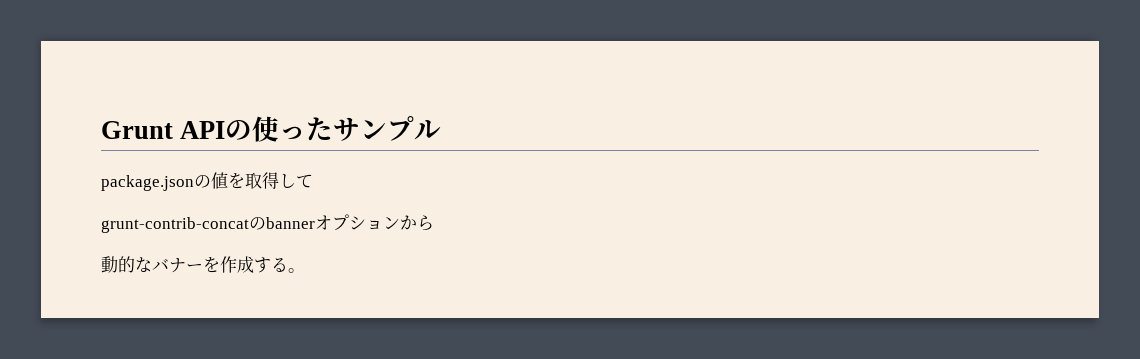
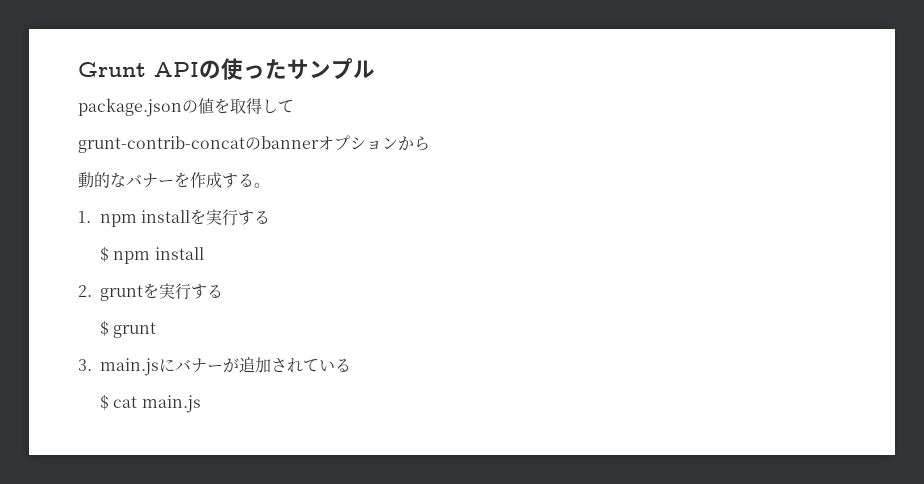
(305, 270) none -> [78,209,271,227] [99,246,204,264] [78,283,223,301] [99,320,157,338] [78,357,351,376] [99,394,201,413] // 1. npm installを実行する // $ npm install // 2. gruntを実行する // $ grunt // 3. main.jsにバナーが追加されている // $ cat main.js

